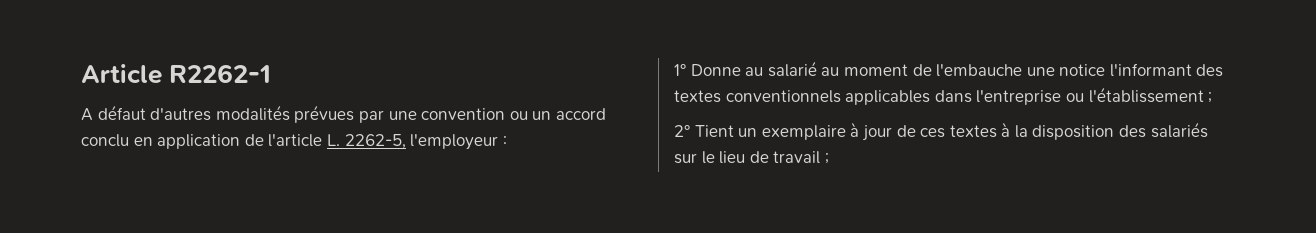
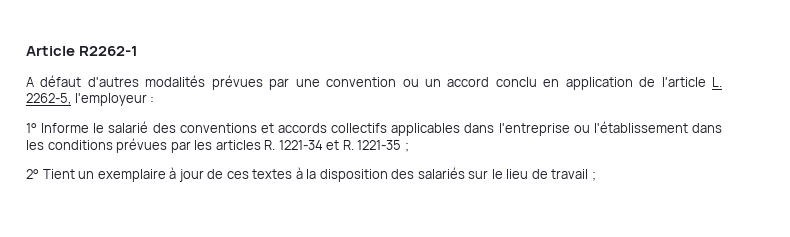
[690,61,1224,77] [674,90,841,103] Donne au salarié au moment de l'embauche une notice l'informant des textes conventionnels -> [41,121,388,133] Informe le salarié des conventions et accords collectifs
(1204, 95) none -> [692,123,722,133] [26,138,402,153] dans les conditions prévues par les articles R. 1221-34 et R. 1221-35

